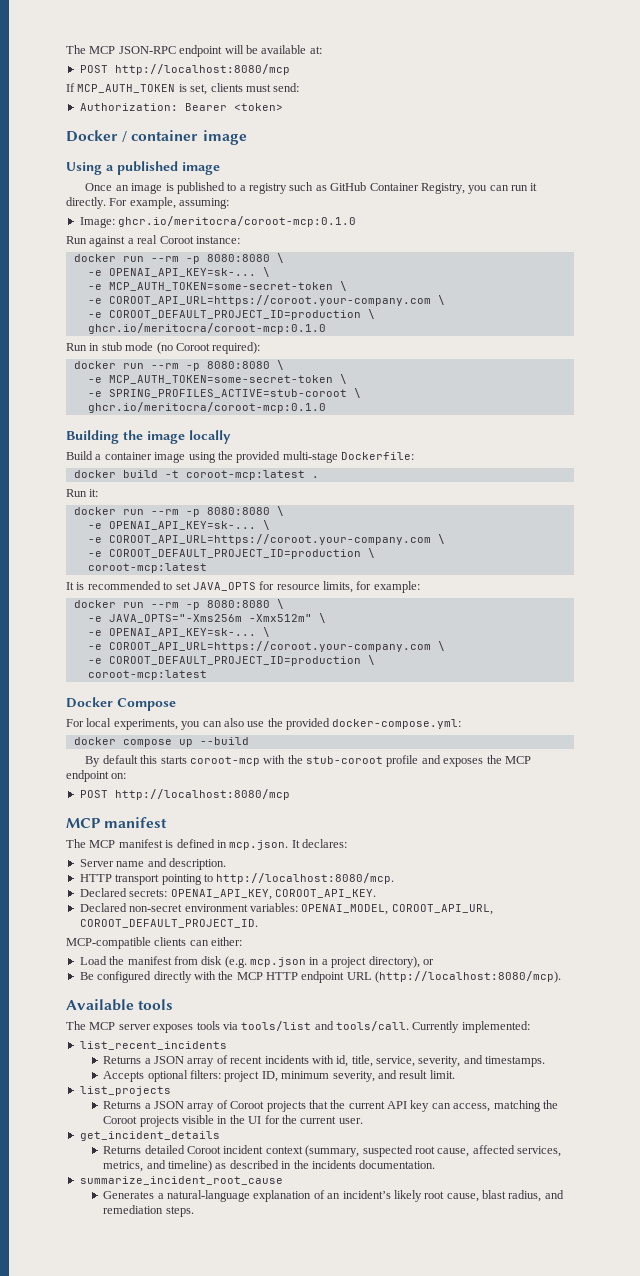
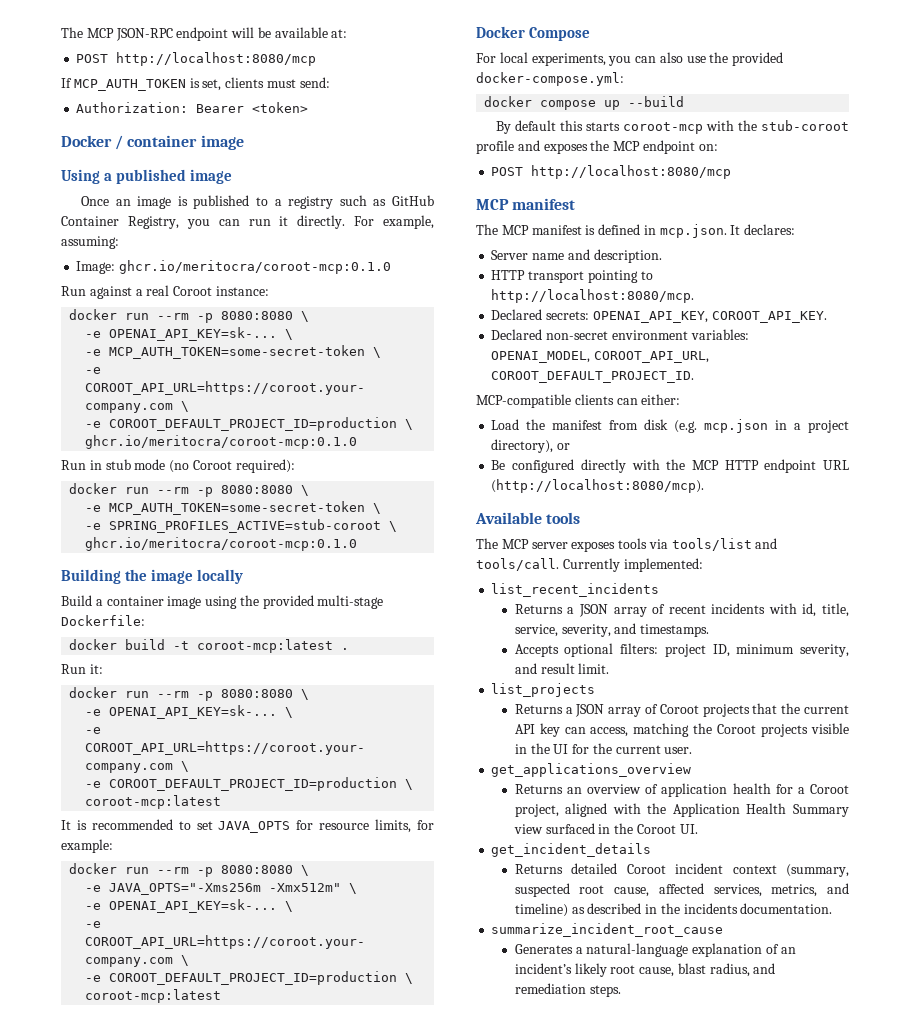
(363, 1121) none -> [491,763,692,777] [514,783,849,797] [514,803,849,817] [513,823,698,834] // get_applications_overview // Returns an overview of application health for a Coroot project, aligned with the Application Health Summary view surfaced in the Coroot UI.

